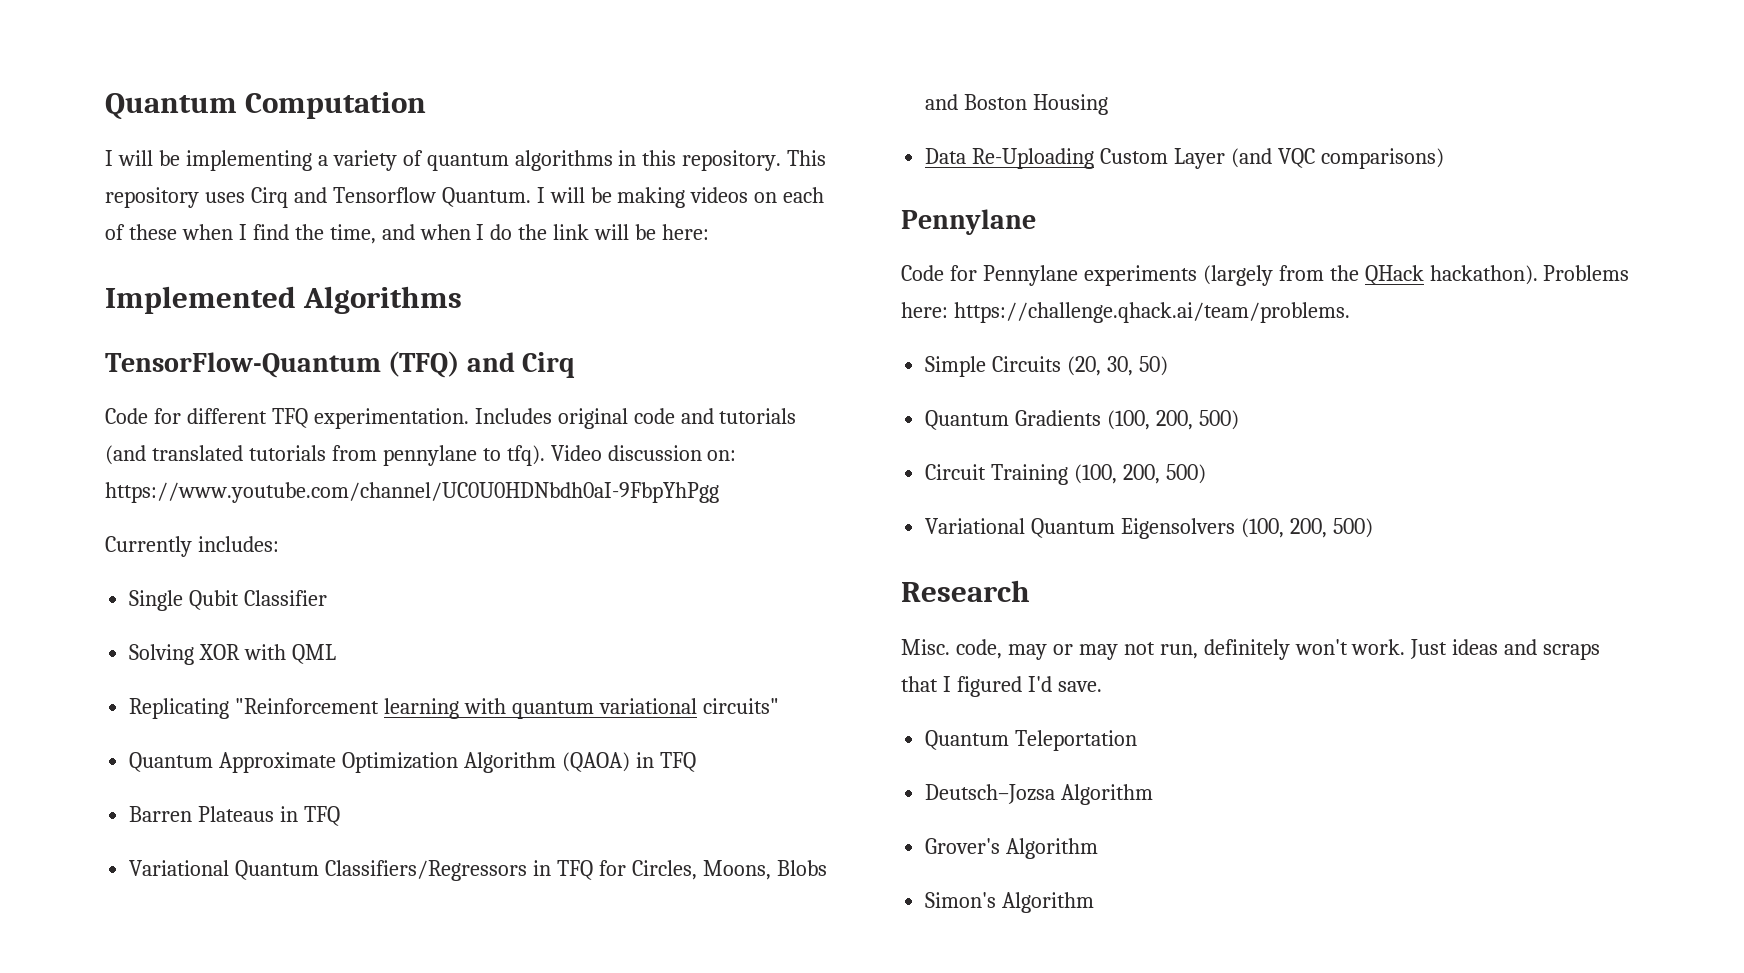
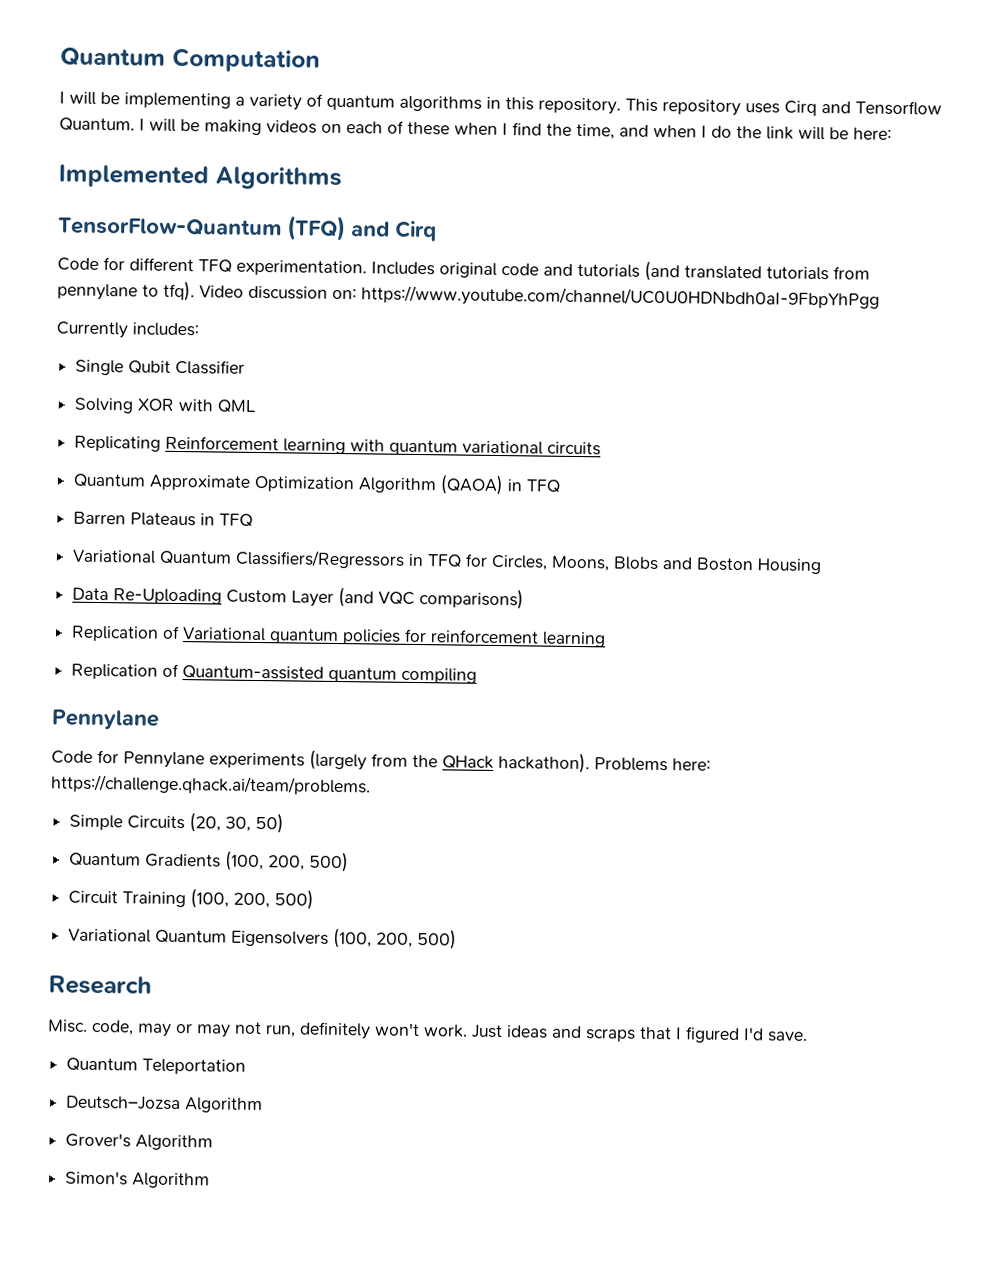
[235,698,380,714] "Reinforcement -> [165,435,280,451] Reinforcement
[702,698,779,714] circuits" -> [547,441,602,456] circuits
(1444, 158) none -> [71,625,607,648] [71,663,478,684] // Replication of Variational quantum policies for reinforcement learning // Replication of Quantum-assisted quantum compiling

